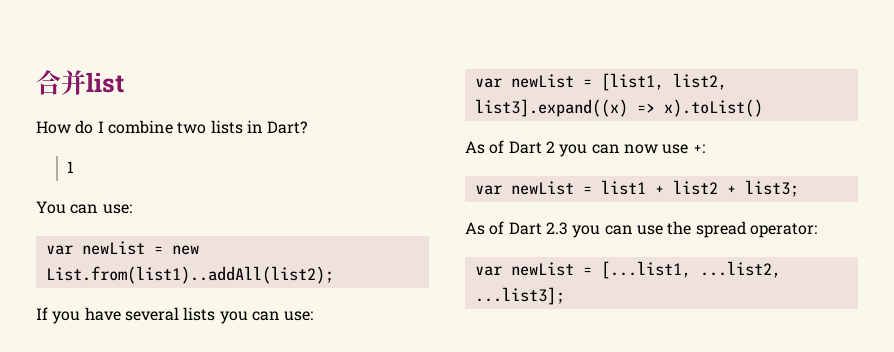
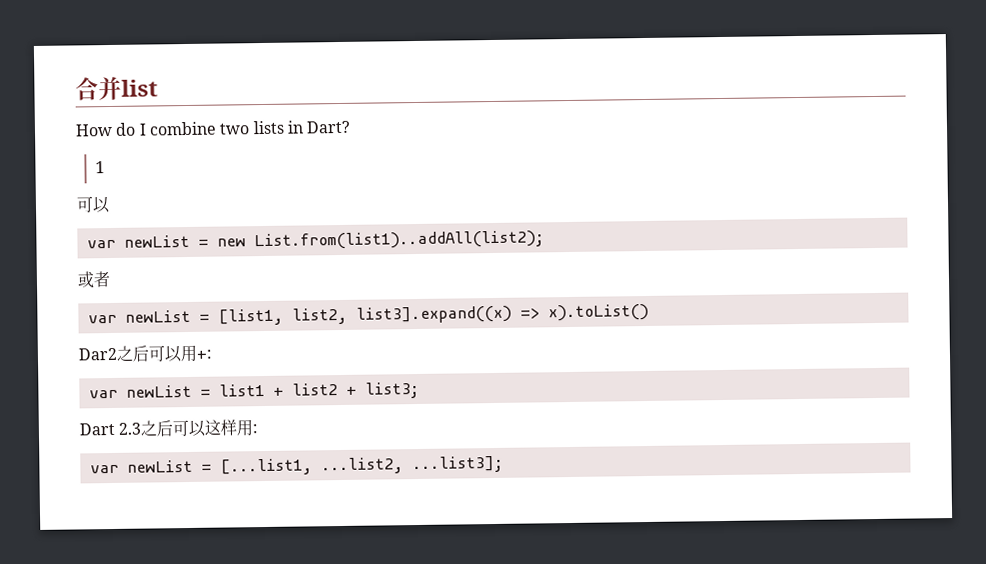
[36,201,132,214] You can use: -> [76,196,111,214] 可以
[36,307,314,324] If you have several lists you can use: -> [77,271,111,289] 或者
[465,140,689,157] As of Dart 2 you can now use -> [78,344,198,363] Dar2之后可以用
[465,221,817,238] As of Dart 2.3 you can use the spread operator: -> [79,419,259,437] Dart 2.3之后可以这样用:

